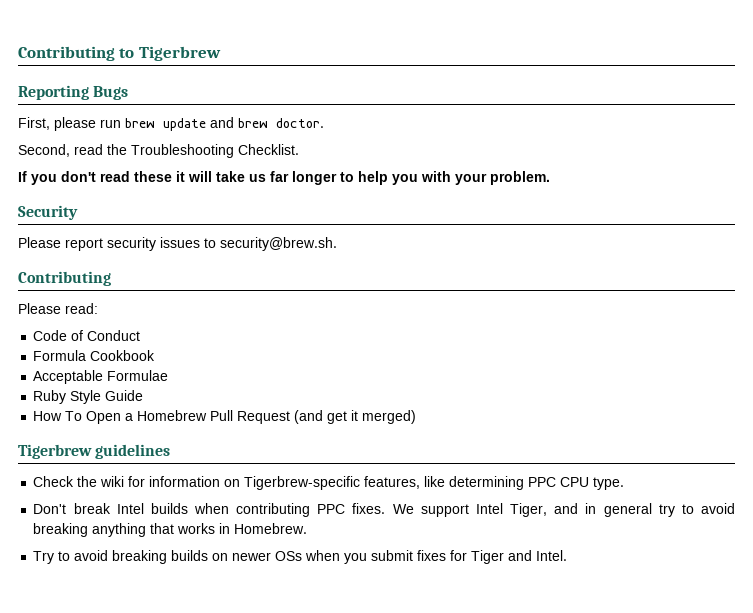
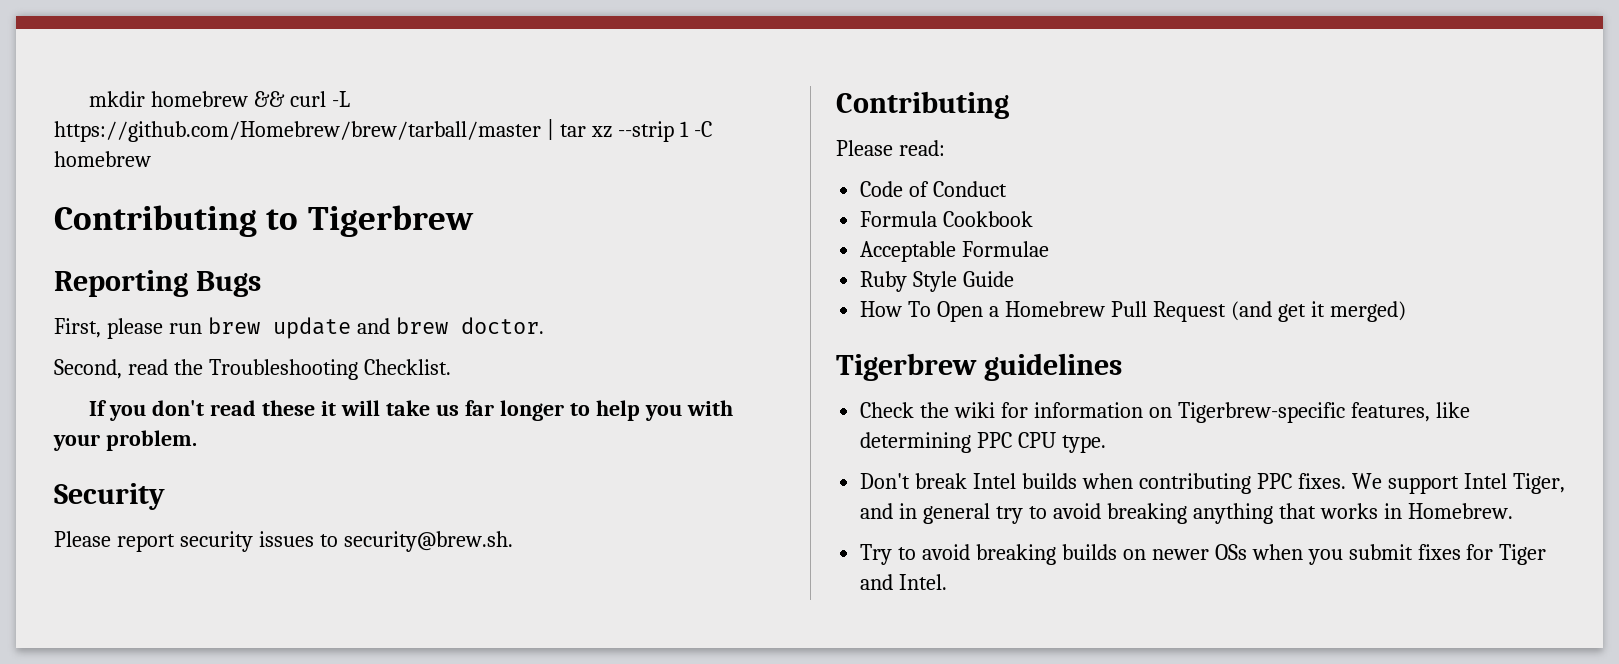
(18, 53) none -> [89,91,351,107] [54,119,712,142] [54,151,151,167] mkdir homebrew && curl -L https://github.com/Homebrew/brew/tarball/master | tar xz --strip 1 -C homebrew //

